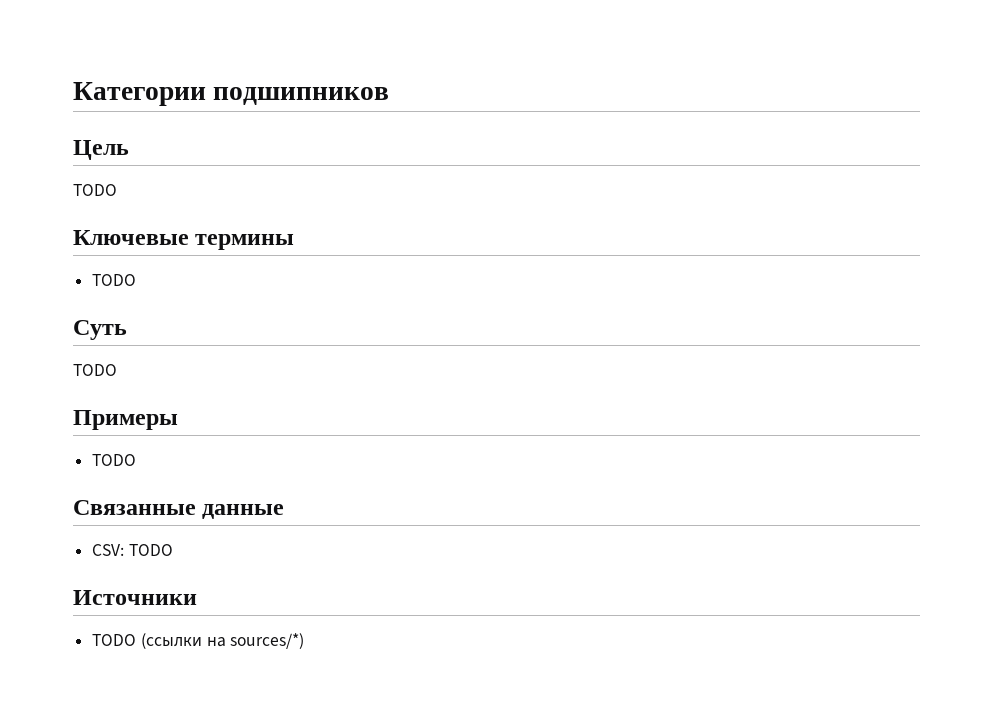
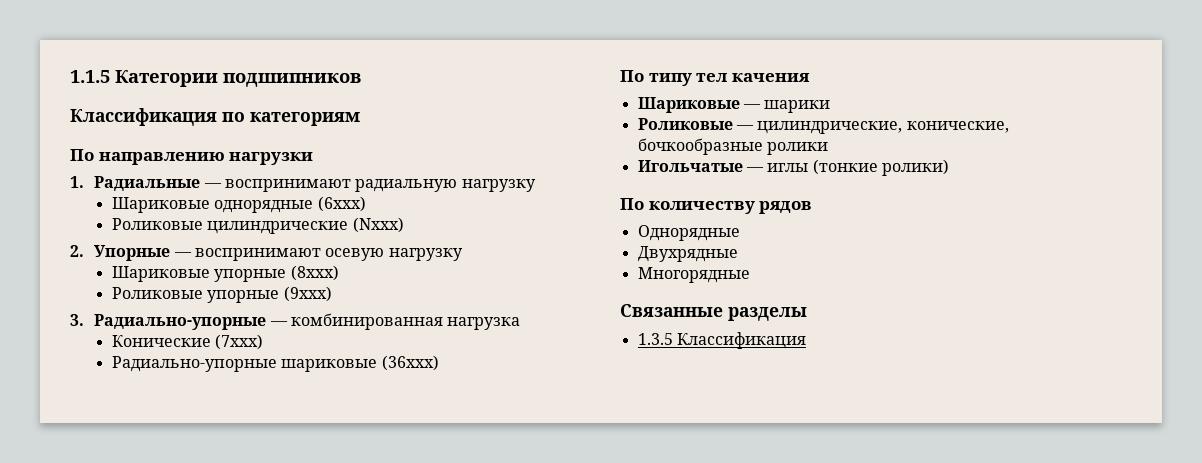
(73, 94) none -> [70,70,110,83] 1.1.5
[73,140,129,160] [73,184,117,196] [73,230,295,250] [92,274,137,286] [73,320,127,340] [73,364,117,376] [73,410,178,430] [92,454,137,466] [73,500,285,519] [92,544,173,556] [73,590,197,605] [92,633,305,649] Цель // TODO // Ключевые термины // TODO // Суть // TODO // Примеры // TODO // Связанные данные // CSV: TODO // Источники // TODO (ссылки на sources/*) -> [70,108,360,126] [70,149,314,165] [70,176,536,192] [111,196,366,213] [111,217,404,234] [70,245,463,261] [111,265,339,282] [111,286,332,303] [70,313,521,330] [111,334,264,350] [111,355,439,372] [620,70,810,86] [637,97,831,113] [637,118,1009,134] [637,138,828,155] [637,159,949,176] [620,198,813,214] [637,225,740,241] [637,246,738,262] [637,267,750,283] [620,304,807,321] [637,332,806,349] Классификация по категориям // По направлению нагрузки // 1. Радиальные — воспринимают радиальную нагрузку // Шариковые однорядные (6xxx) // Роликовые цилиндрические (Nxxx) // 2. Упорные — воспринимают осевую нагрузку // Шариковые упорные (8xxx) // Роликовые упорные (9xxx) // 3. Радиально-упорные — комбинированная нагрузка // Конические (7xxx) // Радиально-упорные шариковые (36xxx) // По типу тел качения // Шариковые — шарики // Роликовые — цилиндрические, конические, бочкообразные ролики // Игольчатые — иглы (тонкие ролики) // По количеству рядов // Однорядные // Двухрядные // Многорядные // Связанные разделы // 1.3.5 Классификация

